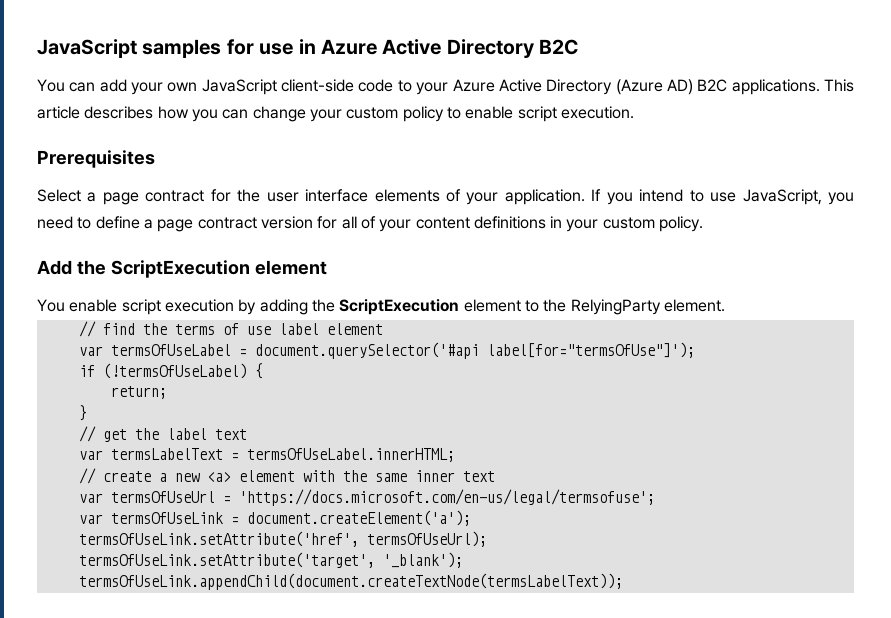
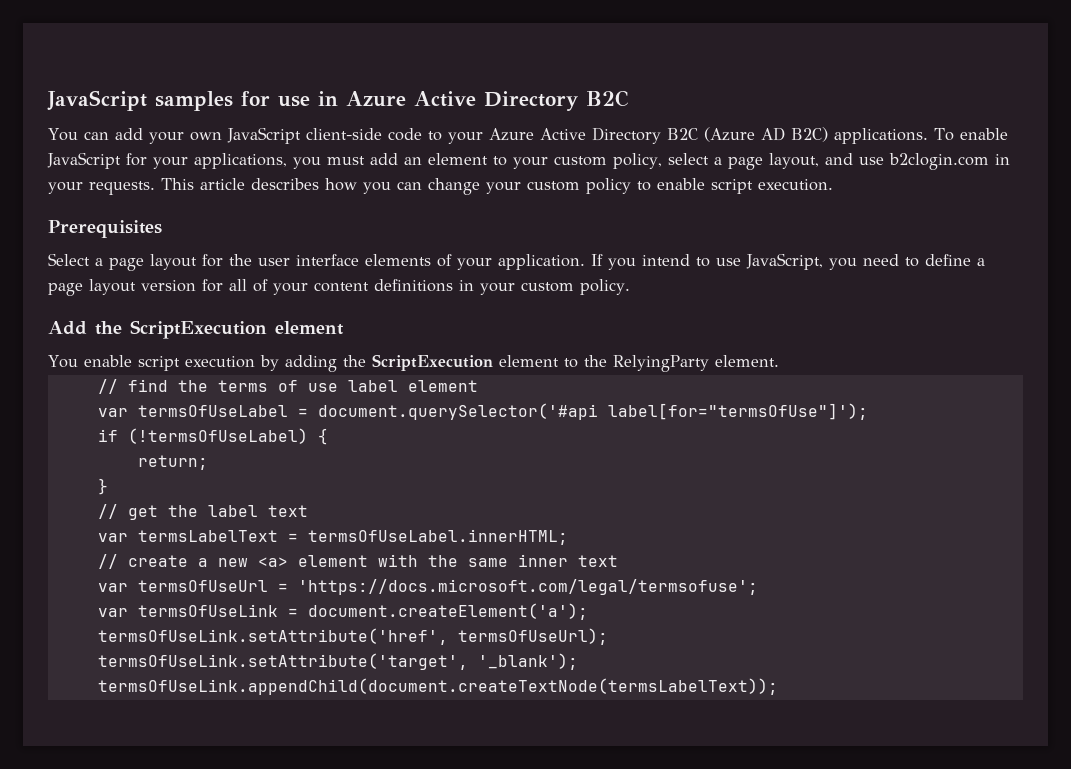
[615,79,820,95] (Azure AD) B2C applications. -> [666,127,1008,144] [47,152,1010,170] [48,181,155,195] B2C (Azure AD B2C) applications. To enable JavaScript for your applications, you must add an element to your custom policy, select a page layout, and use b2clogin.com in your requests.
[145,190,205,202] contract -> [150,254,197,270] layout
[197,217,257,229] contract -> [89,279,136,295] layout
[238,489,655,506] 'https://docs.microsoft.com/en-us/legal/termsofuse'; -> [297,579,758,595] 'https://docs.microsoft.com/legal/termsofuse';

